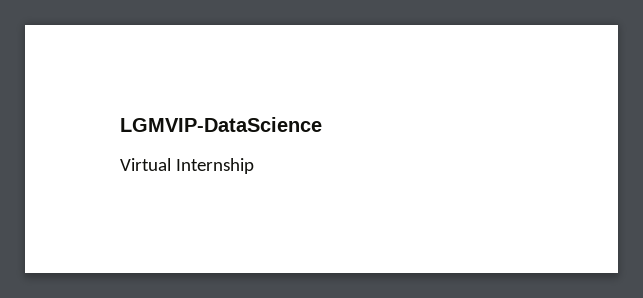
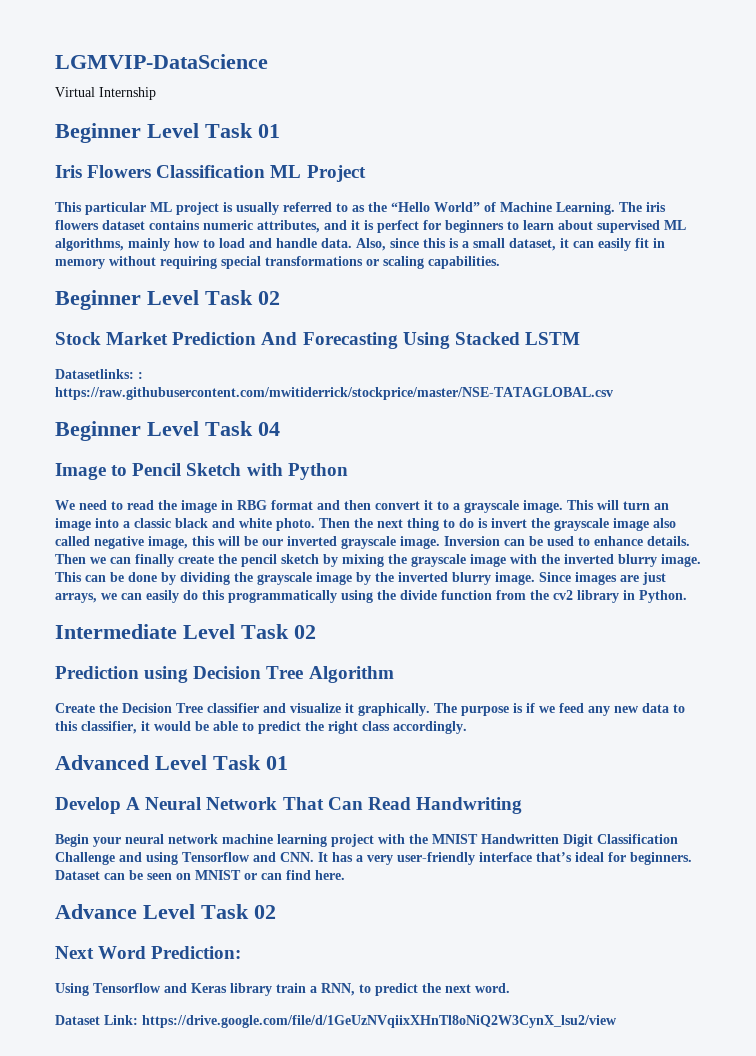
(254, 166) none -> [55,123,280,143] [55,165,366,182] [55,202,666,215] [55,220,686,233] [55,238,665,251] [55,256,500,269] [55,290,280,310] [55,332,580,349] [55,369,143,379] [55,387,613,400] [55,421,280,441] [55,463,348,480] [55,500,669,513] [55,518,676,531] [55,536,690,549] [55,554,701,567] [55,572,666,585] [55,590,687,603] [55,624,316,639] [55,666,394,683] [55,703,685,716] [55,721,467,734] [55,755,288,770] [55,797,522,814] [55,834,678,847] [55,852,692,865] [55,870,345,880] [55,904,276,919] [55,946,242,959] [55,983,510,996] [55,1015,617,1028] // Beginner Level Task 01 // Iris Flowers Classification ML Project // This particular ML project is usually referred to as the “Hello World” of Machine Learning. The iris flowers dataset contains numeric attributes, and it is perfect for beginners to learn about supervised ML algorithms, mainly how to load and handle data. Also, since this is a small dataset, it can easily fit in memory without requiring special transformations or scaling capabilities. // Beginner Level Task 02 // Stock Market Prediction And Forecasting Using Stacked LSTM // Datasetlinks: : https://raw.githubusercontent.com/mwitiderrick/stockprice/master/NSE-TATAGLOBAL.csv // Beginner Level Task 04 // Image to Pencil Sketch with Python // We need to read the image in RBG format and then convert it to a grayscale image. This will turn an image into a classic black and white photo. Then the next thing to do is invert the grayscale image also called negative image, this will be our inverted grayscale image. Inversion can be used to enhance details. Then we can finally create the pencil sketch by mixing the grayscale image with the inverted blurry image. This can be done by dividing the grayscale image by the inverted blurry image. Since images are just arrays, we can easily do this programmatically using the divide function from the cv2 library in Python. // Intermediate Level Task 02 // Prediction using Decision Tree Algorithm // Create the Decision Tree classifier and visualize it graphically. The purpose is if we feed any new data to this classifier, it would be able to predict the right class accordingly. // Advanced Level Task 01 // Develop A Neural Network That Can Read Handwriting // Begin your neural network machine learning project with the MNIST Handwritten Digit Classification Challenge and using Tensorflow and CNN. It has a very user-friendly interface that’s ideal for beginners. Dataset can be seen on MNIST or can find here. // Advance Level Task 02 // Next Word Prediction: // Using Tensorflow and Keras library train a RNN, to predict the next word. // Dataset Link: https://drive.google.com/file/d/1GeUzNVqiixXHnTl8oNiQ2W3CynX_lsu2/view

